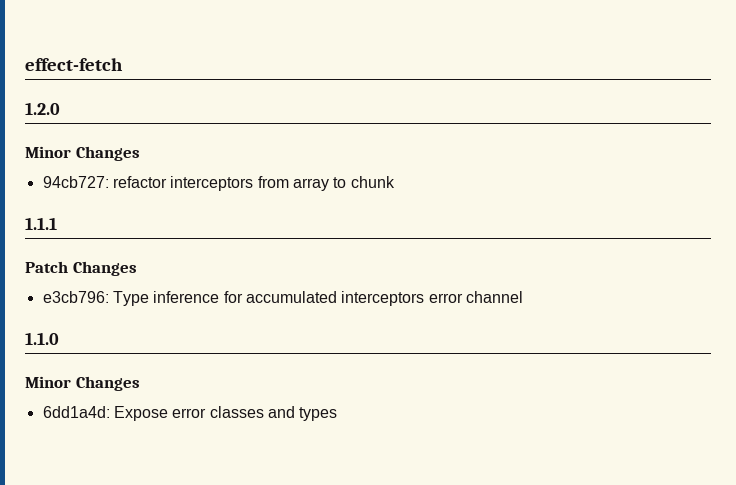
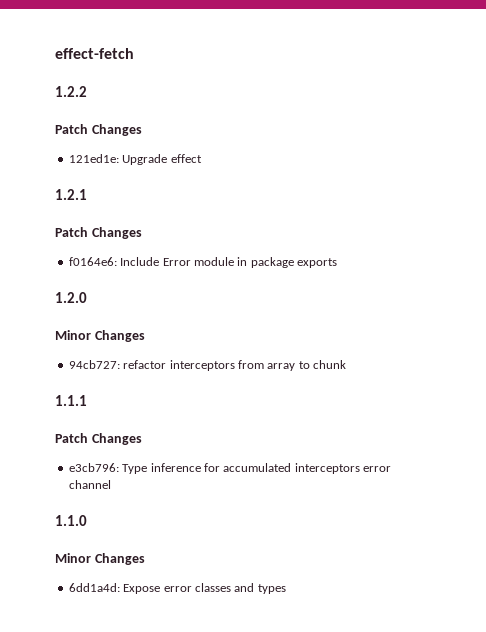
(123, 64) none -> [55,86,87,97] [55,124,142,136] [68,154,202,165] [55,189,87,200] [55,227,142,239] [68,257,337,268] // 1.2.2 // Patch Changes // 121ed1e: Upgrade effect // 1.2.1 // Patch Changes // f0164e6: Include Error module in package exports

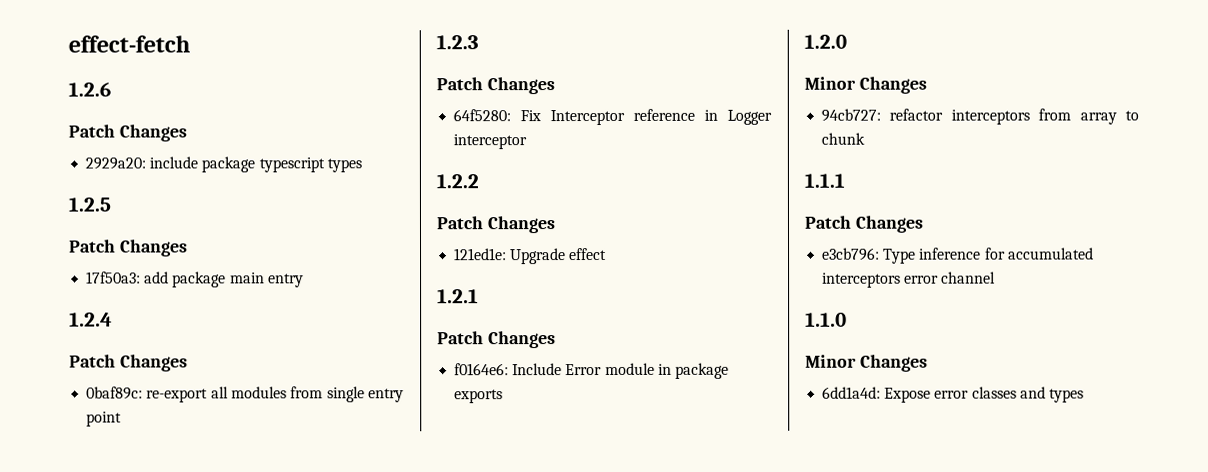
(134, 53) none -> [68,82,111,97] [68,124,187,142] [85,156,362,173] [68,197,111,212] [69,239,188,257] [86,271,304,288] [69,312,113,327] [69,354,188,372] [86,386,404,403] [86,411,123,427] [436,35,479,50] [436,77,555,95] [453,108,772,126] [453,134,528,150] // 1.2.6 // Patch Changes // 2929a20: include package typescript types // 1.2.5 // Patch Changes // 17f50a3: add package main entry // 1.2.4 // Patch Changes // 0baf89c: re-export all modules from single entry point // 1.2.3 // Patch Changes // 64f5280: Fix Interceptor reference in Logger interceptor

